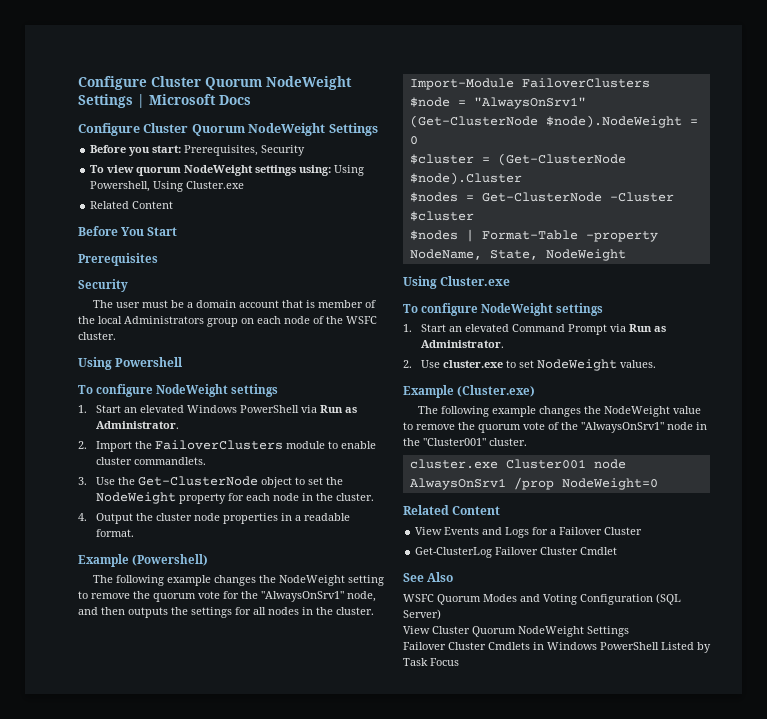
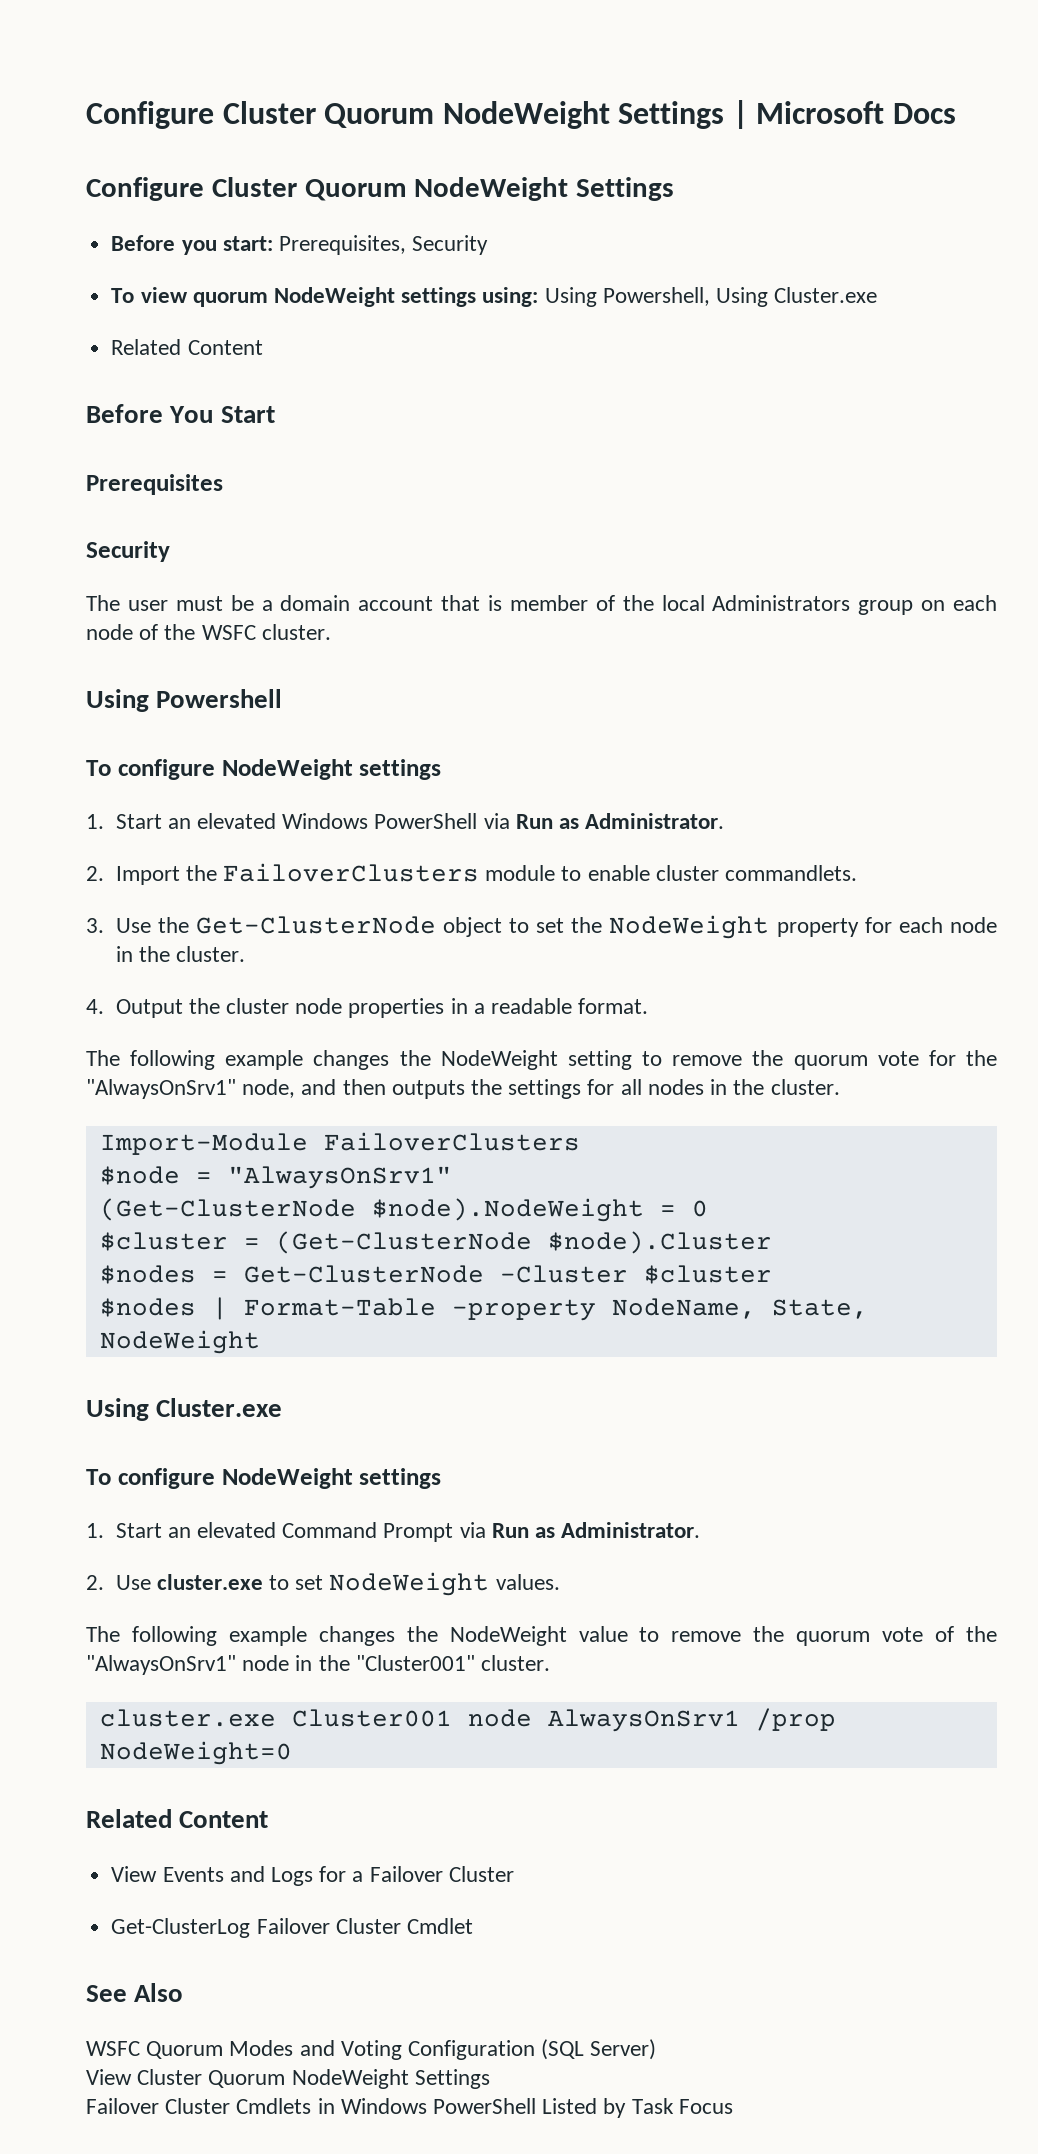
[78,554,209,567] // Example (Powershell) -> (649, 1006) none
[403,385,536,398] // Example (Cluster.exe) -> (560, 1582) none

